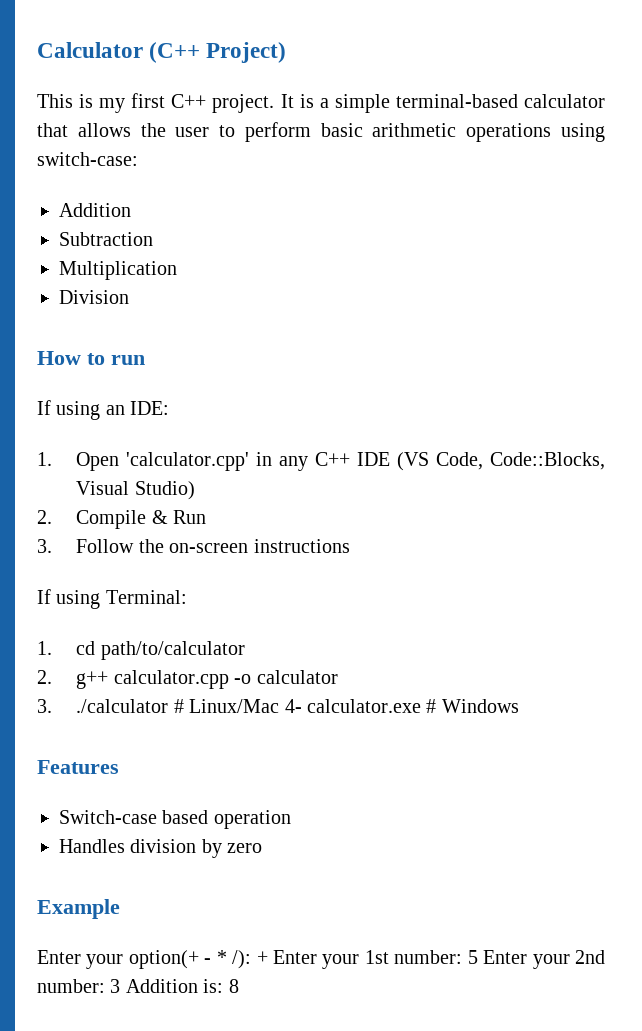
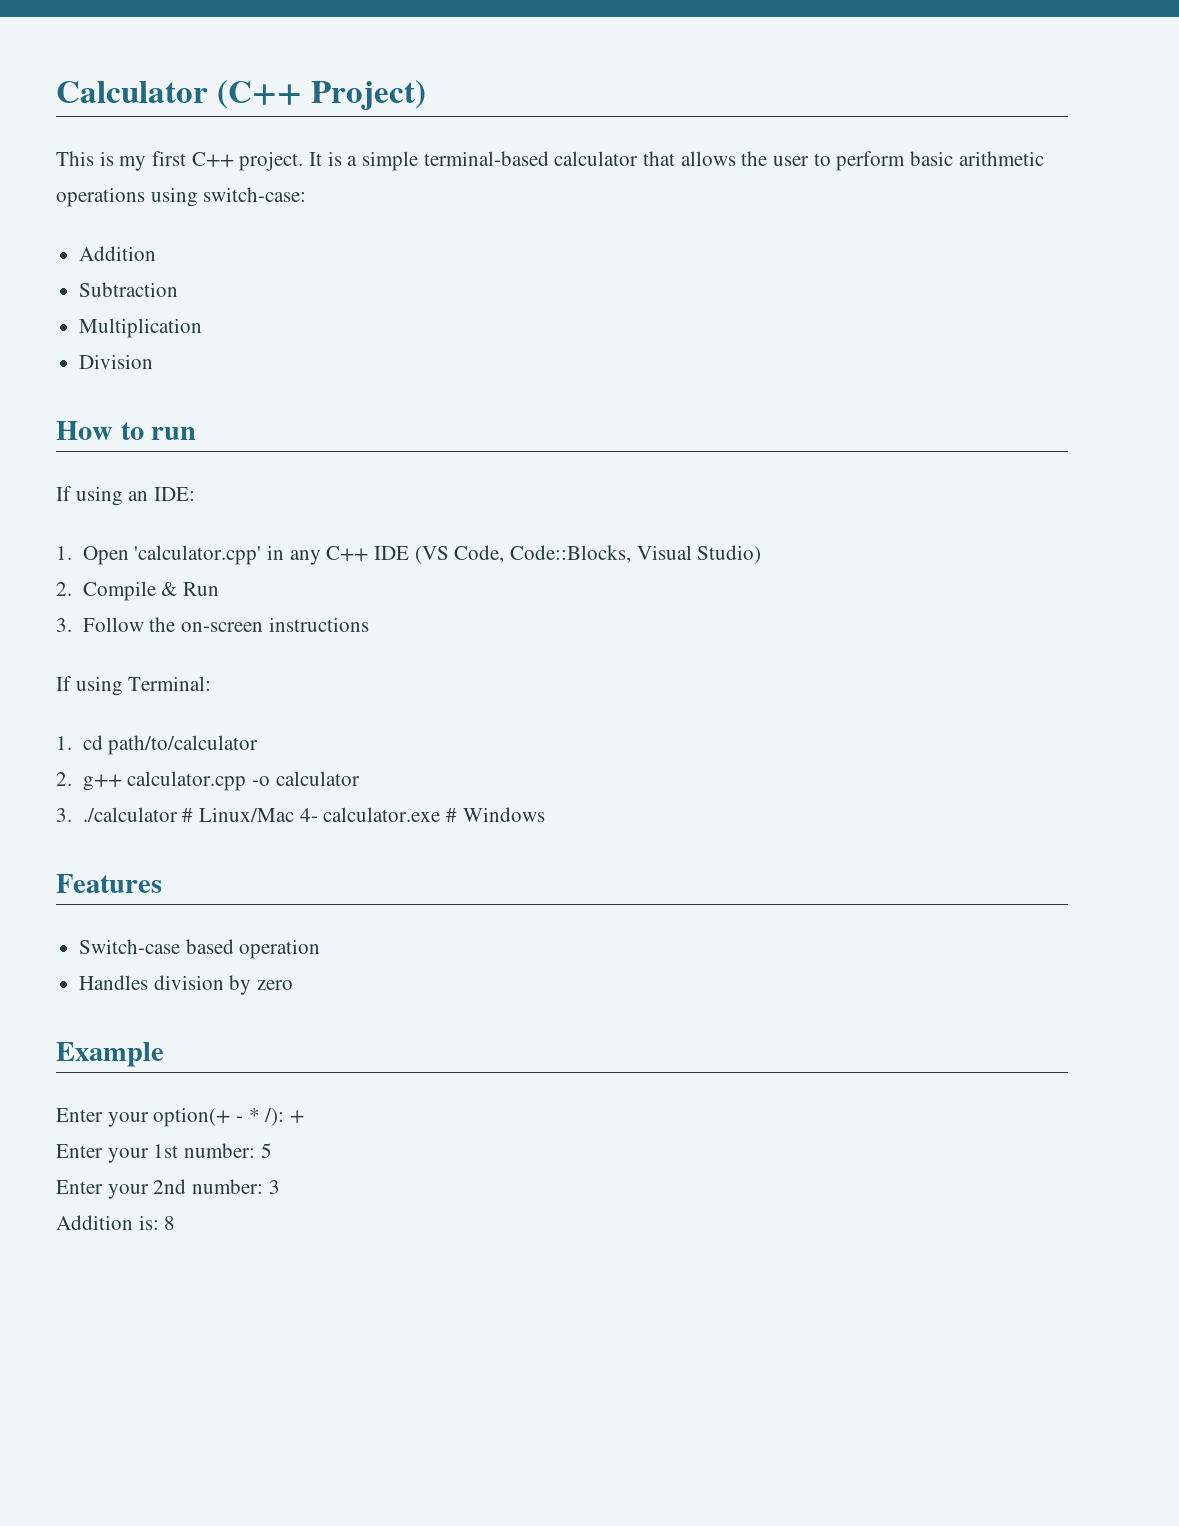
(268, 957) none -> (305, 1116) //
(478, 957) none -> (272, 1150) //
(121, 986) none -> (280, 1187) //

